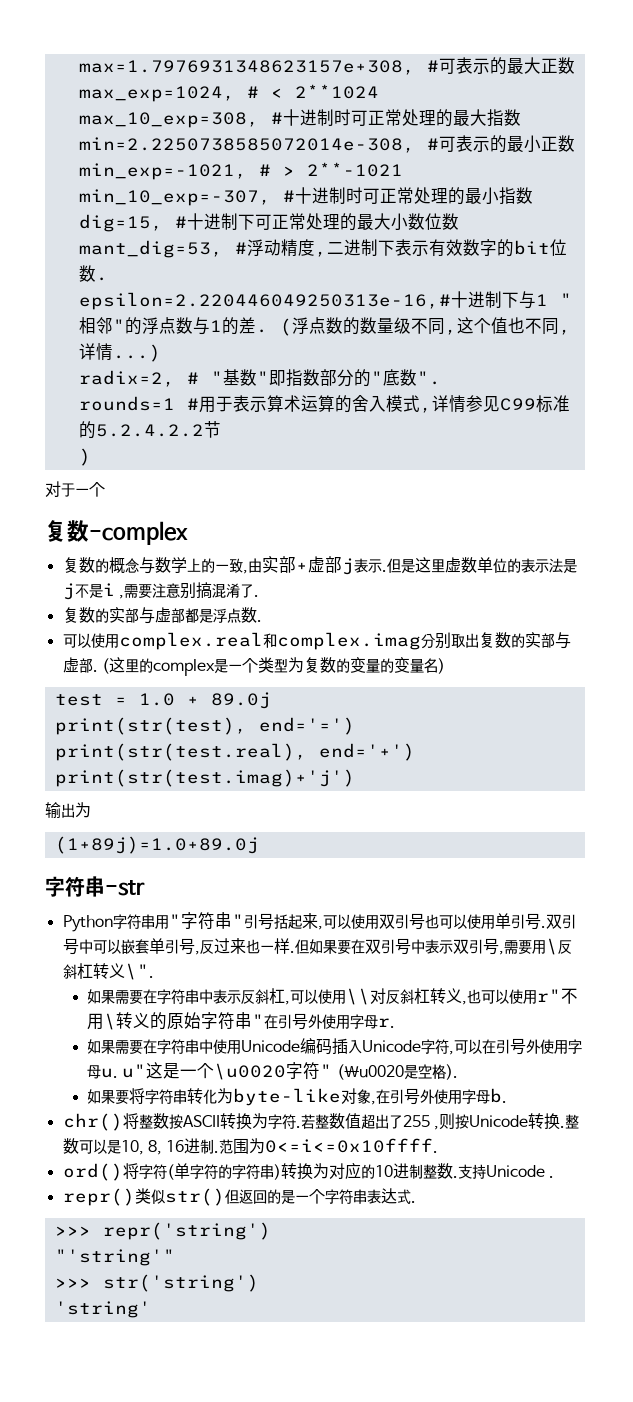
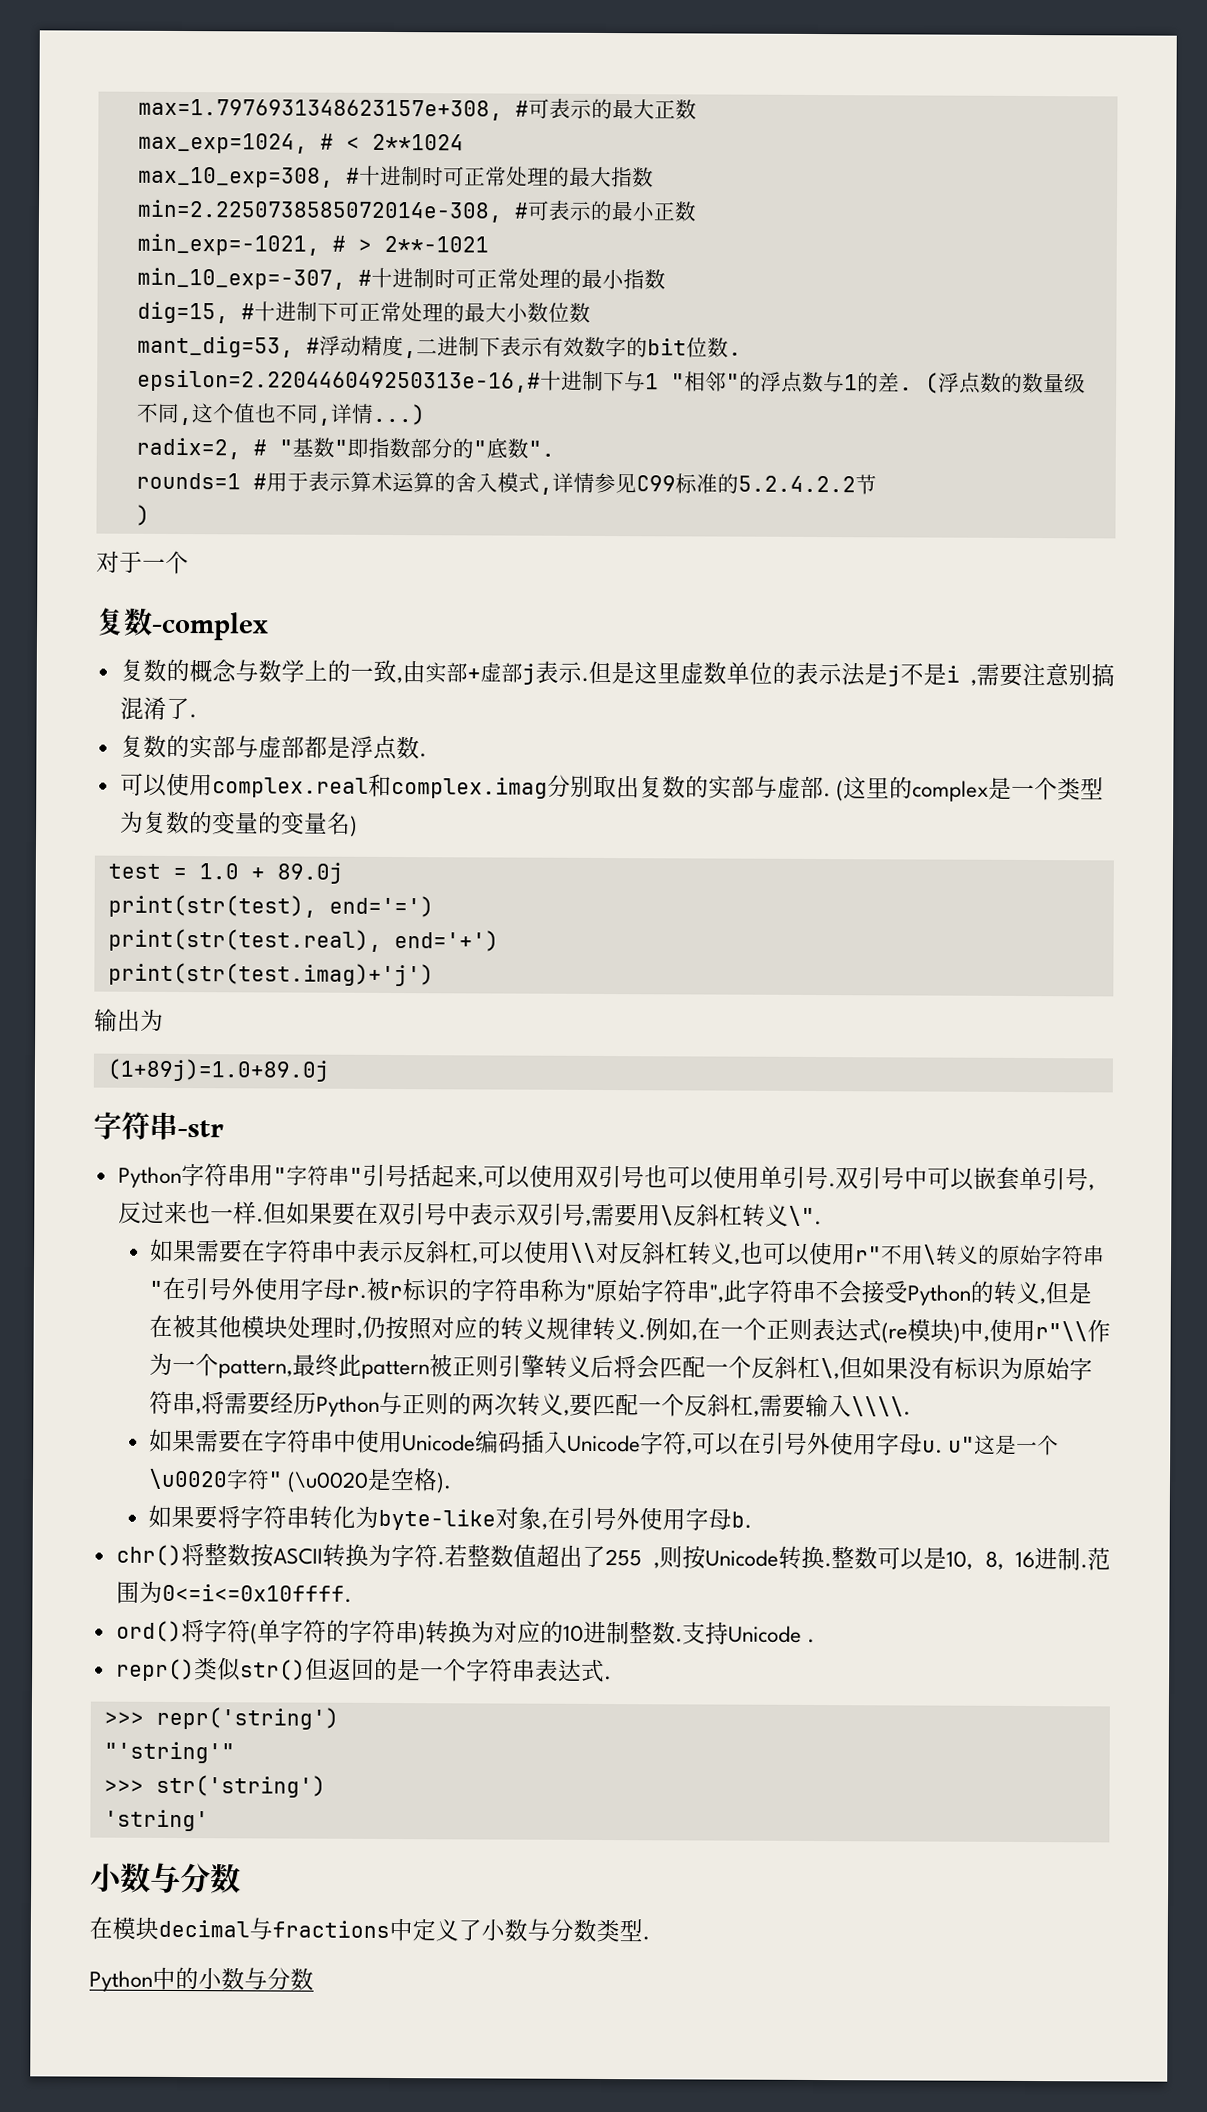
(395, 1023) none -> [365,1277,1092,1306] [148,1314,1111,1344] [148,1352,1093,1381] [148,1390,911,1418] 被r标识的字符串称为"原始字符串",此字符串不会接受Python的转义,但是在被其他模块处理时,仍按照对应的转义规律转义.例如,在一个正则表达式(re模块)中,使用r"\\作为一个pattern,最终此pattern被正则引擎转义后将会匹配一个反斜杠\,但如果没有标识为原始字符串,将需要经历Python与正则的两次转义,要匹配一个反斜杠,需要输入\\\\.
(151, 1309) none -> [90,1862,241,1894] [89,1916,650,1943] [89,1966,314,1992] // 小数与分数 // 在模块decimal与fractions中定义了小数与分数类型. // Python中的小数与分数

